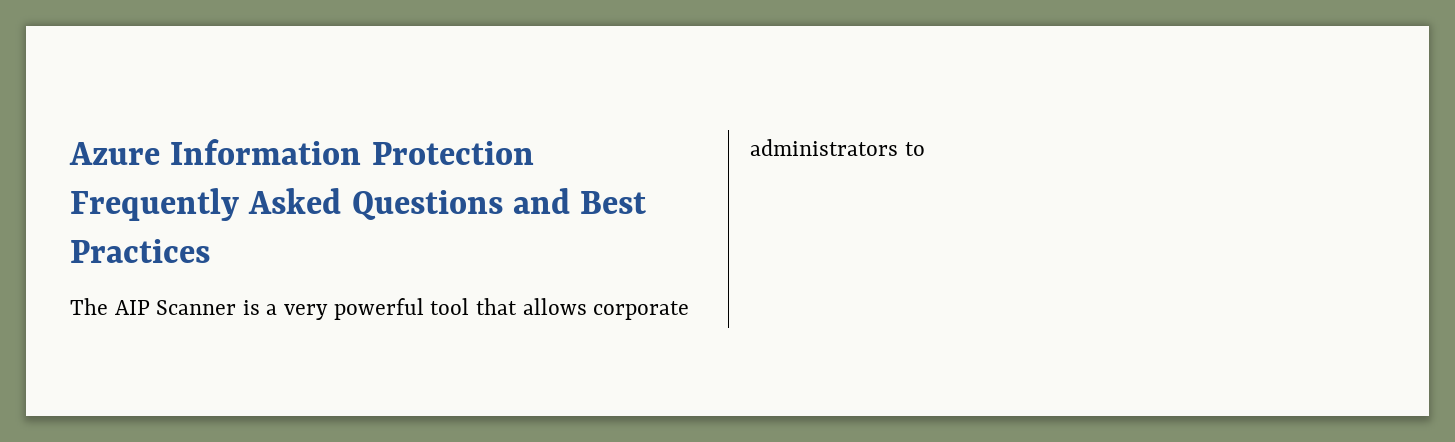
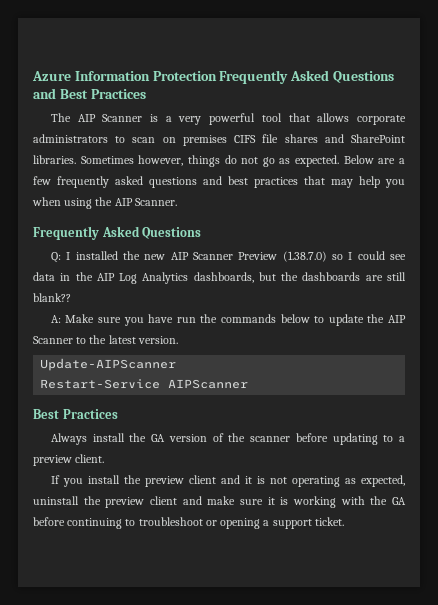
(925, 149) none -> [132,134,405,146] [33,155,405,167] [33,176,405,188] [32,197,177,209] [33,226,202,240] [50,251,407,263] [33,272,406,284] [33,293,71,302] [50,314,407,326] [33,335,178,344] [40,358,177,371] [40,379,249,389] [33,409,118,419] [50,433,405,445] [33,454,105,466] [50,475,406,487] [33,496,406,508] [33,517,344,529] scan on premises CIFS file shares and SharePoint libraries. Sometimes however, things do not go as expected. Below are a few frequently asked questions and best practices that may help you when using the AIP Scanner. // Frequently Asked Questions // Q: I installed the new AIP Scanner Preview (1.38.7.0) so I could see data in the AIP Log Analytics dashboards, but the dashboards are still blank?? // A: Make sure you have run the commands below to update the AIP Scanner to the latest version. // Update-AIPScanner // Restart-Service AIPScanner // Best Practices // Always install the GA version of the scanner before updating to a preview client. // If you install the preview client and it is not operating as expected, uninstall the preview client and make sure it is working with the GA before continuing to troubleshoot or opening a support ticket.

